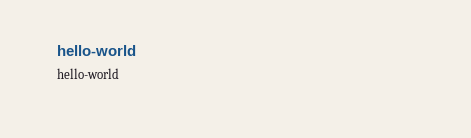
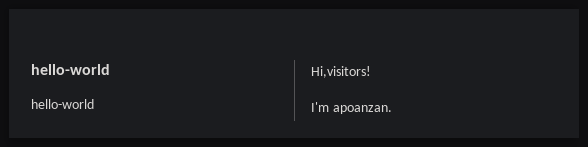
(119, 73) none -> [311,66,371,78] [311,102,392,114] // Hi,visitors! // I'm apoanzan.

